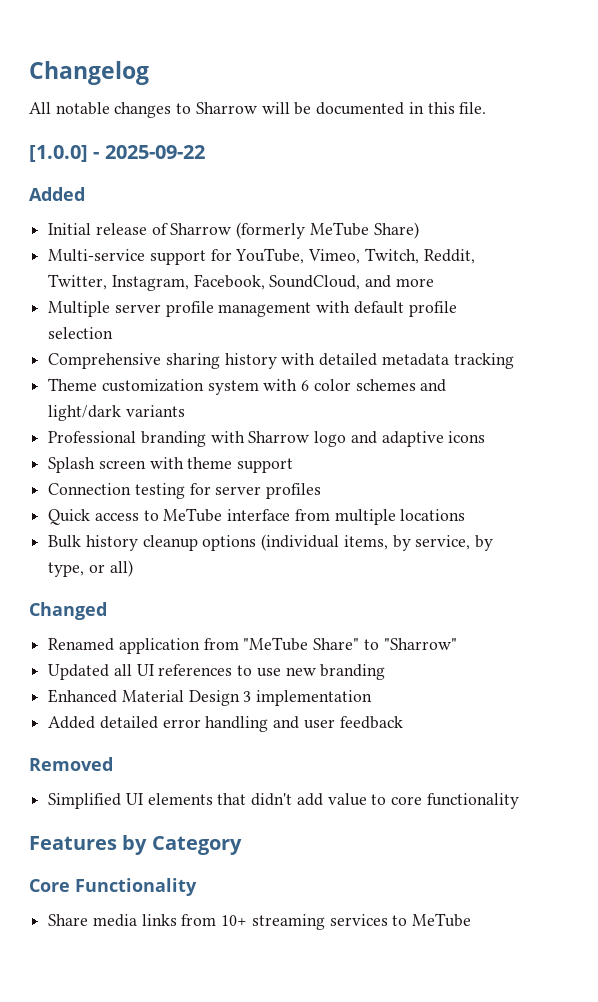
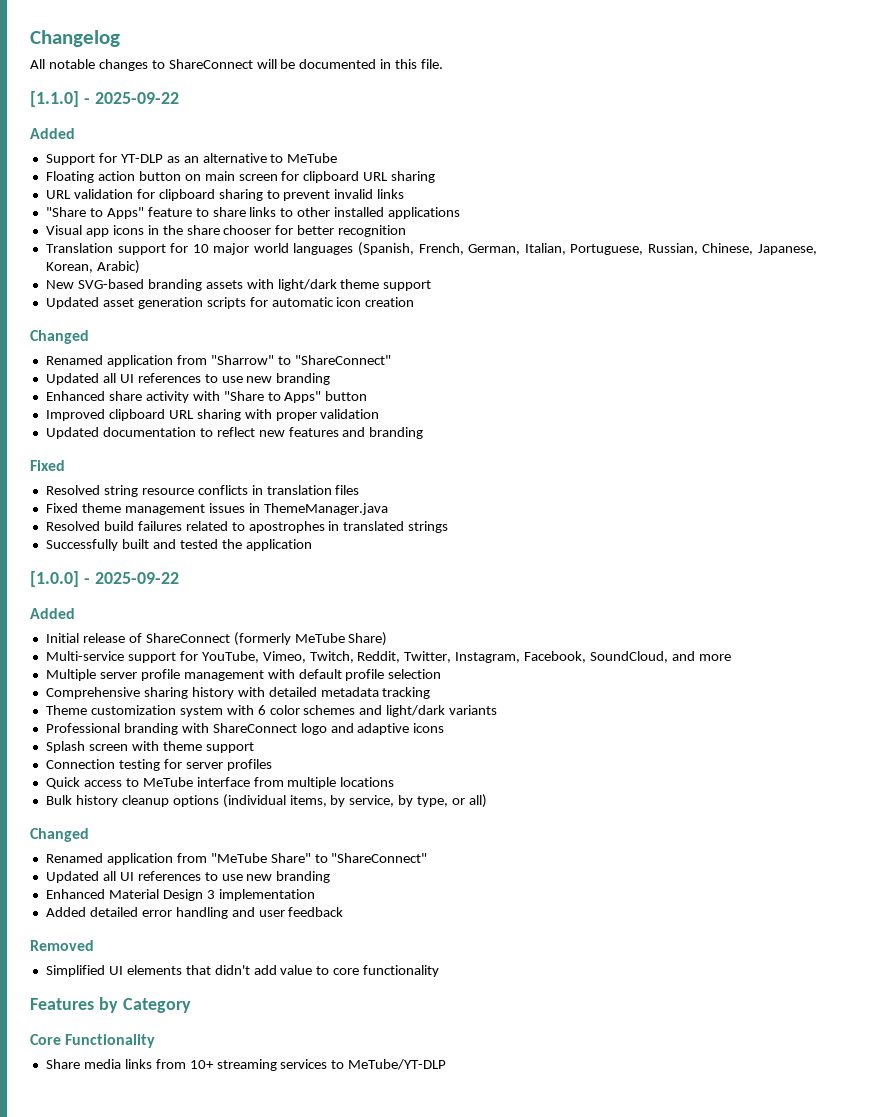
[195,102,257,114] Sharrow -> [168,59,253,69] ShareConnect
(487, 108) none -> [30,91,179,107] [30,128,75,139] [45,153,338,165] [45,171,436,183] [45,189,405,201] [45,207,461,219] [45,225,407,237] [45,242,817,256] [45,260,140,274] [45,279,432,291] [45,297,415,309] [30,330,89,344] [45,355,391,367] [45,373,331,385] [45,391,368,403] [45,409,380,421] [45,427,424,439] [30,460,65,471] [45,485,360,497] [45,503,388,515] [45,521,449,533] [45,539,312,551] // [1.1.0] - 2025-09-22 // Added // Support for YT-DLP as an alternative to MeTube // Floating action button on main screen for clipboard URL sharing // URL validation for clipboard sharing to prevent invalid links // "Share to Apps" feature to share links to other installed applications // Visual app icons in the share chooser for better recognition // Translation support for 10 major world languages (Spanish, French, German, Italian, Portuguese, Russian, Chinese, Japanese, Korean, Arabic) // New SVG-based branding assets with light/dark theme support // Updated asset generation scripts for automatic icon creation // Changed // Renamed application from "Sharrow" to "ShareConnect" // Updated all UI references to use new branding // Enhanced share activity with "Share to Apps" button // Improved clipboard URL sharing with proper validation // Updated documentation to reflect new features and branding // Fixed // Resolved string resource conflicts in translation files // Fixed theme management issues in ThemeManager.java // Resolved build failures related to apostrophes in translated strings // Successfully built and tested the application
[170,223,232,235] Sharrow -> [145,633,230,643] ShareConnect
[248,431,310,443] Sharrow -> [212,723,297,733] ShareConnect
[383,638,457,650] "Sharrow" -> [331,853,428,863] "ShareConnect"
[412,913,472,927] MeTube -> [348,1059,447,1070] MeTube/YT-DLP

